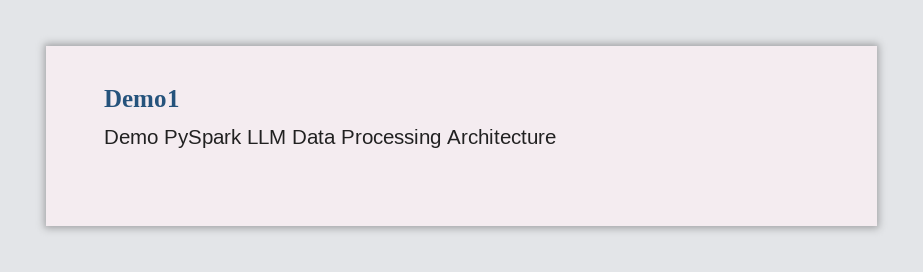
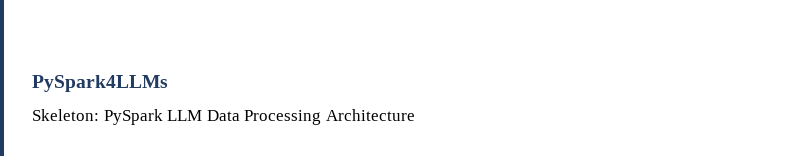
[104,90,180,107] [104,130,158,144] Demo1 // Demo -> [32,75,168,92] [32,109,99,121] PySpark4LLMs // Skeleton:

